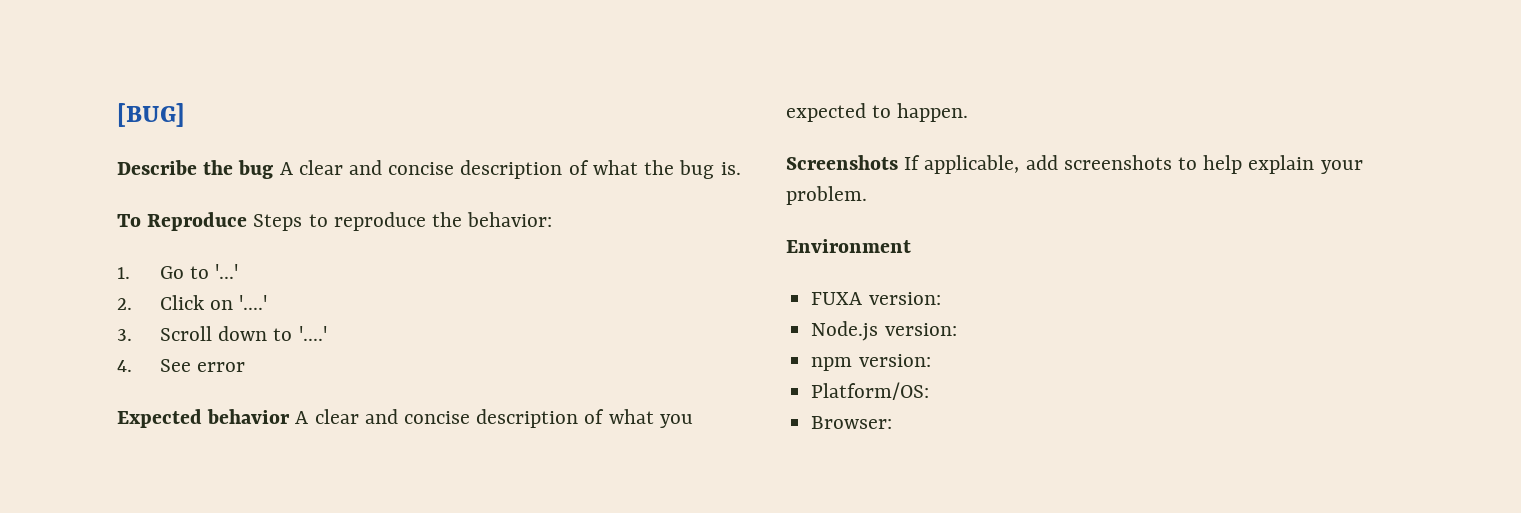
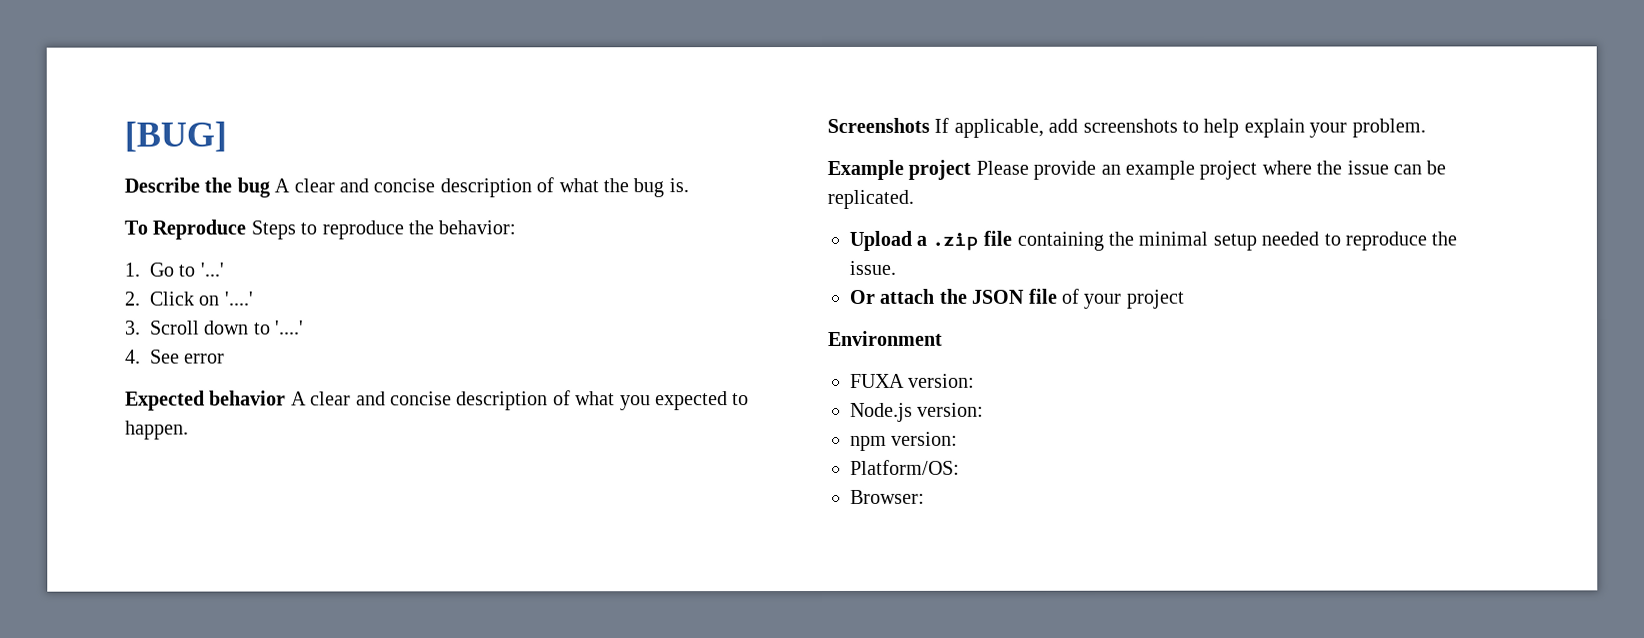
(867, 195) none -> [827,159,1447,180] [827,189,914,209] [849,230,1458,251] [849,260,896,275] [849,288,1184,309] // Example project Please provide an example project where the issue can be replicated. // Upload a .zip file containing the minimal setup needed to reproduce the issue. // Or attach the JSON file of your project

